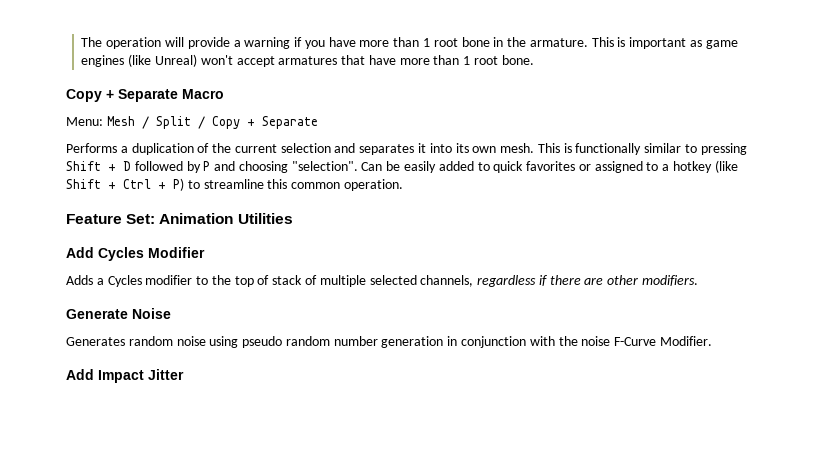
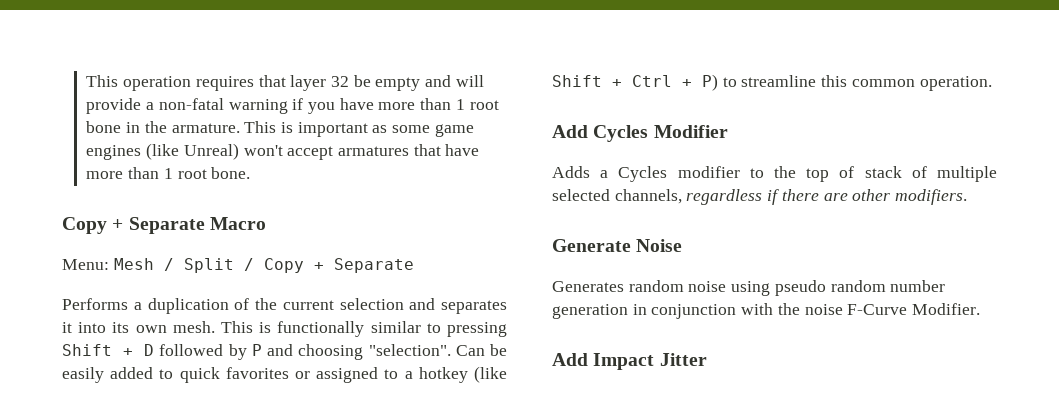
[81,37,162,49] The operation -> [86,75,452,91] This operation requires that layer 32 be empty and
(241, 43) none -> [158,98,224,110] non-fatal
(703, 43) none -> [392,125,431,133] some
[66,213,293,224] // Feature Set: Animation Utilities -> (992, 83) none

